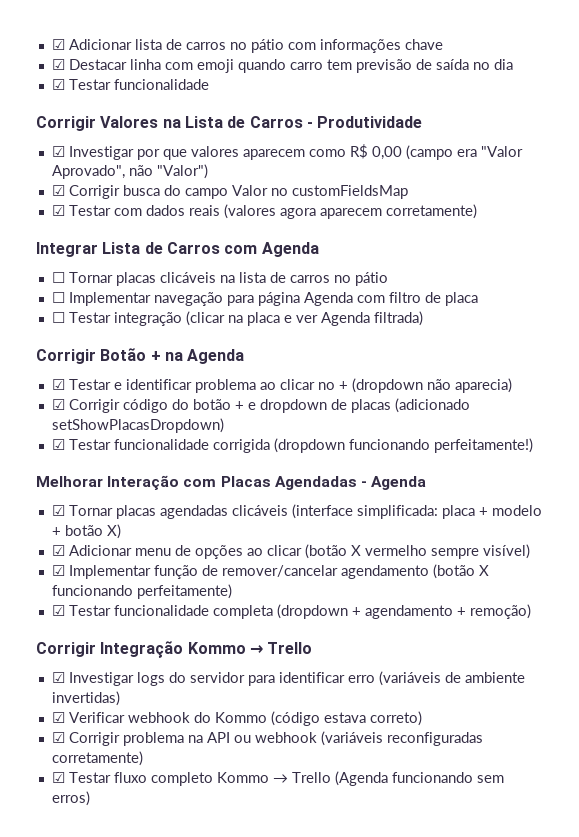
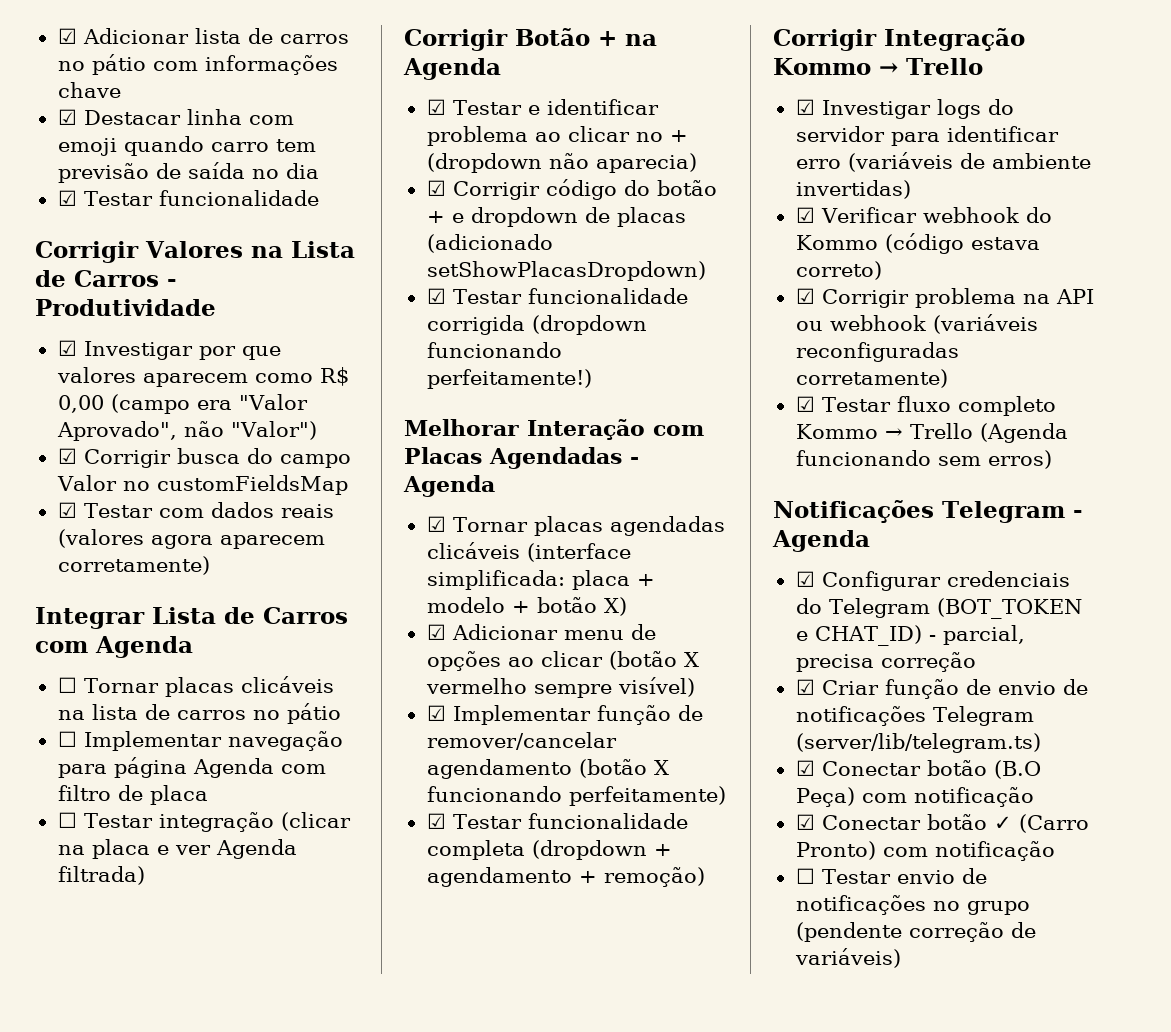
(90, 798) none -> [773,500,1083,523] [772,530,870,552] [795,571,1070,591] [795,598,1082,619] [795,625,1025,646] [795,652,976,672] [795,679,1088,699] [795,706,1034,726] [795,733,1041,753] [795,760,1041,779] [795,787,1034,807] [795,814,1089,833] [795,841,1055,861] [795,868,987,884] [795,895,1030,915] [795,922,1036,942] [794,948,901,968] // Notificações Telegram - Agenda // ☑ Configurar credenciais do Telegram (BOT_TOKEN e CHAT_ID) - parcial, precisa correção // ☑ Criar função de envio de notificações Telegram (server/lib/telegram.ts) // ☑ Conectar botão (B.O Peça) com notificação // ☑ Conectar botão ✓ (Carro Pronto) com notificação // ☐ Testar envio de notificações no grupo (pendente correção de variáveis)

